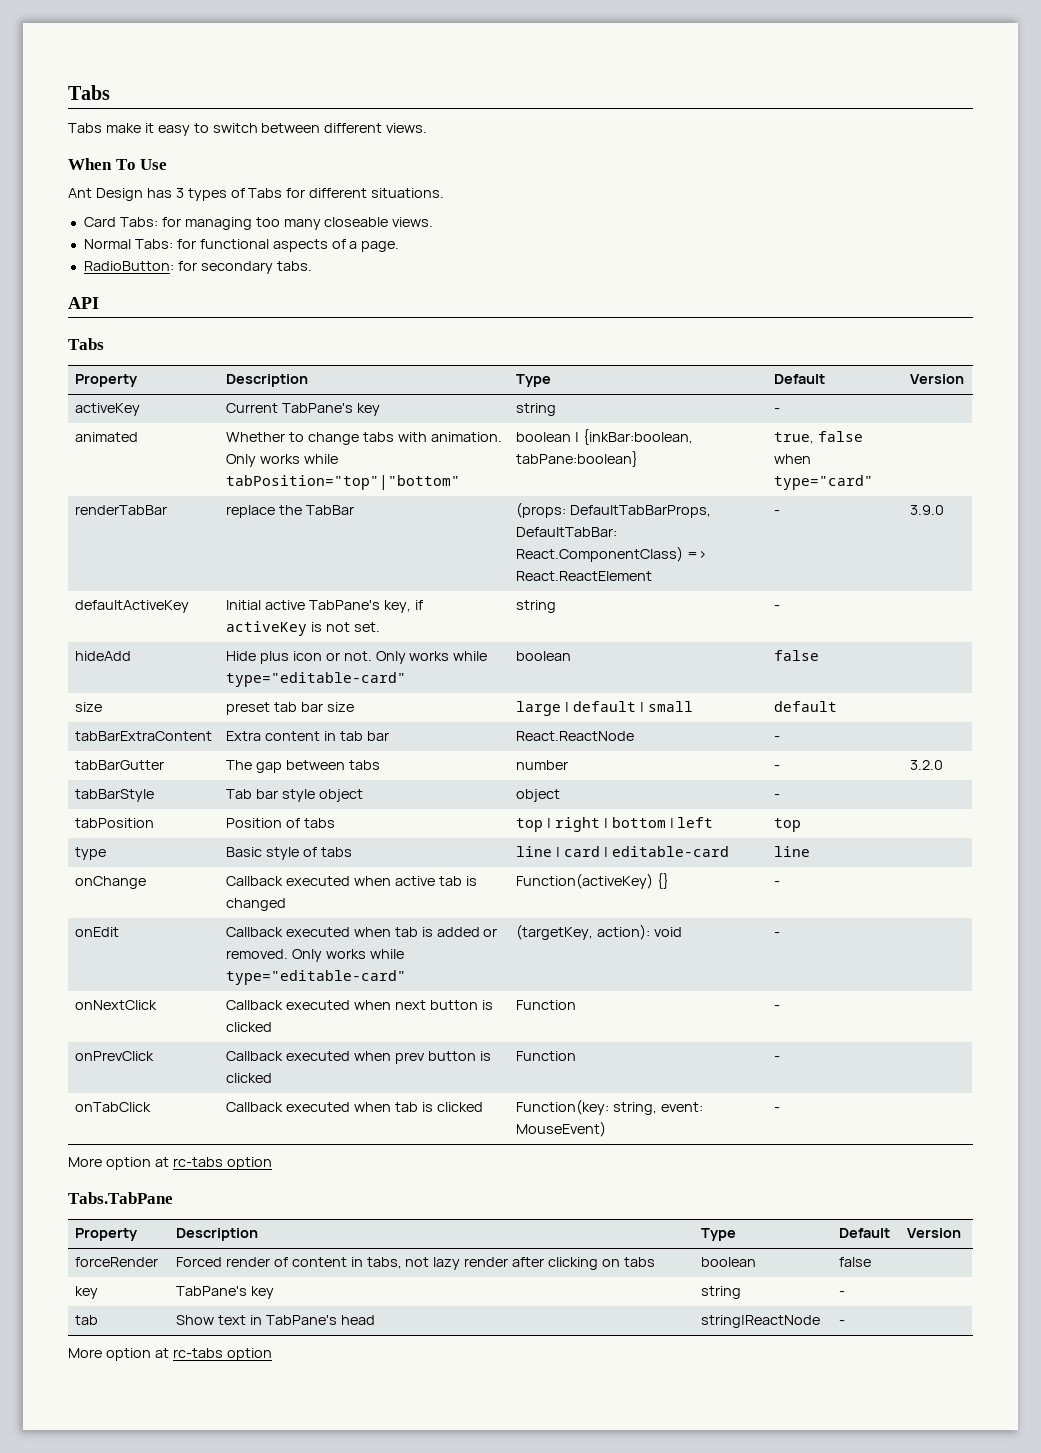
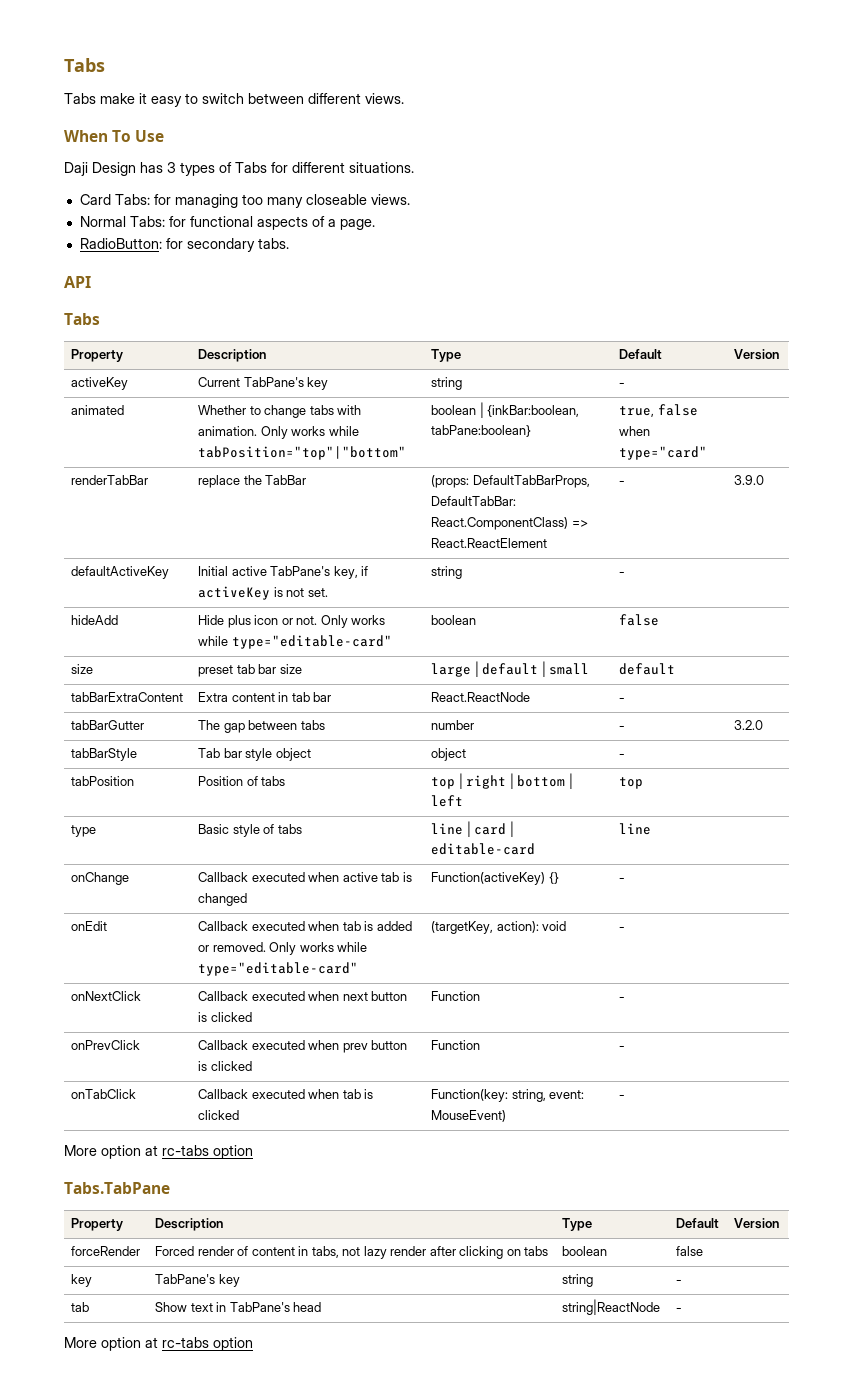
[68,188,92,198] Ant -> [64,162,88,176] Daji

